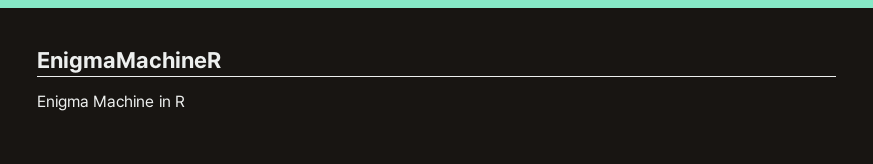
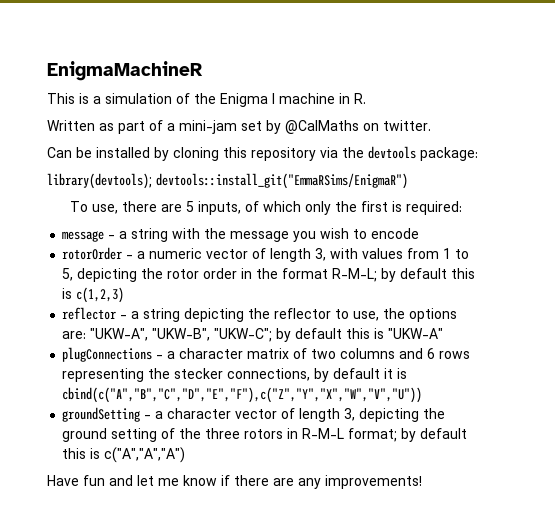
[37,95,185,111] Enigma Machine in R -> [47,93,366,107] [47,120,431,134] [47,146,478,161] [47,173,408,189] [69,201,462,215] [62,228,420,242] [62,247,470,262] [62,268,476,282] [62,287,125,303] [62,307,458,322] [62,328,444,342] [62,347,471,362] [62,368,408,382] [62,387,423,403] [62,407,446,422] [62,428,468,442] [62,447,186,463] [47,475,422,489] This is a simulation of the Enigma I machine in R. // Written as part of a mini-jam set by @CalMaths on twitter. // Can be installed by cloning this repository via the devtools package: // library(devtools); devtools::install_git("EmmaRSims/EnigmaR") // To use, there are 5 inputs, of which only the first is required: // message - a string with the message you wish to encode // rotorOrder - a numeric vector of length 3, with values from 1 to 5, depicting the rotor order in the format R-M-L; by default this is c(1,2,3) // reflector - a string depicting the reflector to use, the options are: "UKW-A", "UKW-B", "UKW-C"; by default this is "UKW-A" // plugConnections - a character matrix of two columns and 6 rows representing the stecker connections, by default it is cbind(c("A","B","C","D","E","F"),c("Z","Y","X","W","V","U")) // groundSetting - a character vector of length 3, depicting the ground setting of the three rotors in R-M-L format; by default this is c("A","A","A") // Have fun and let me know if there are any improvements!

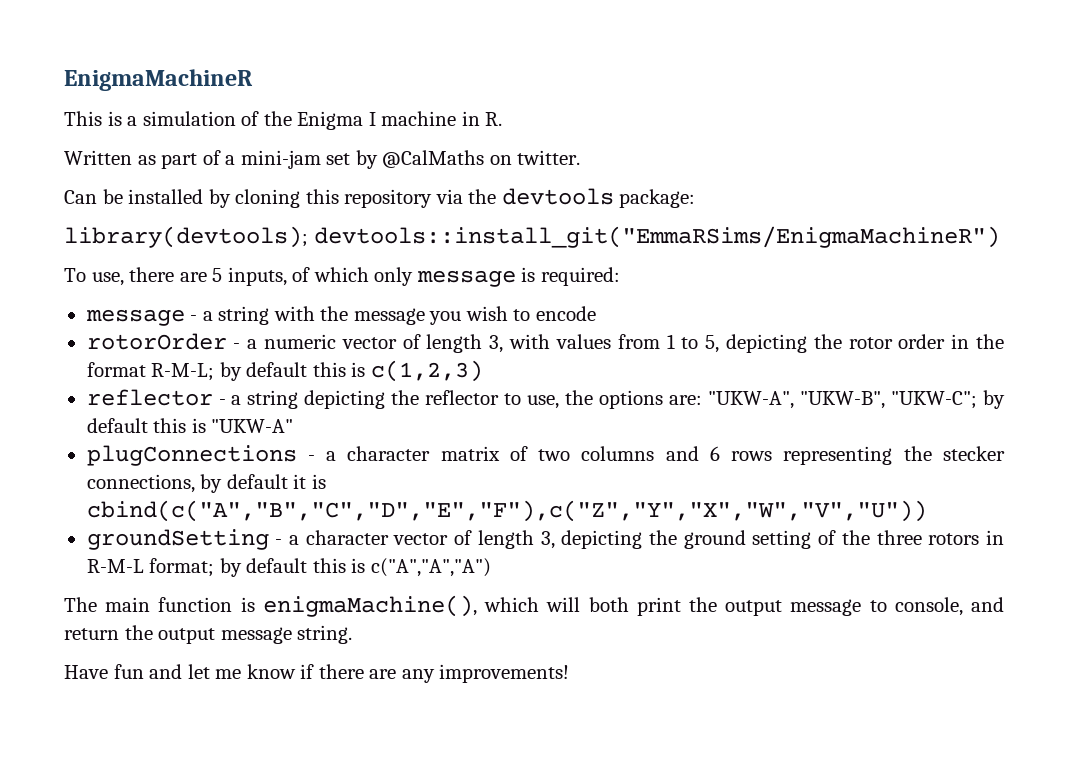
[156,173,408,189] devtools::install_git("EmmaRSims/EnigmaR") -> [313,226,1000,248] devtools::install_git("EmmaRSims/EnigmaMachineR")
[334,201,388,212] the first -> [416,270,516,287] message
(186, 455) none -> [64,595,1004,617] [64,625,353,644] // The main function is enigmaMachine(), which will both print the output message to console, and return the output message string.

